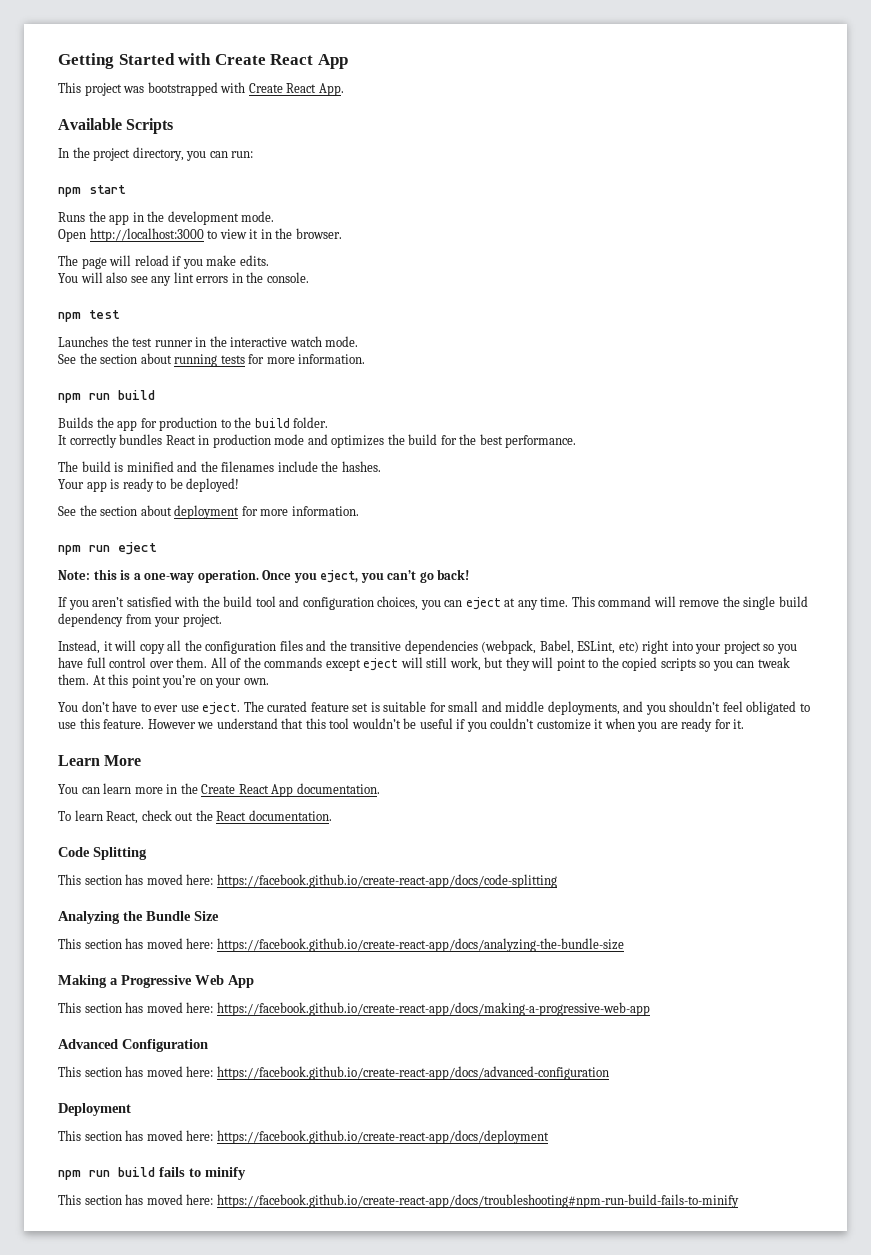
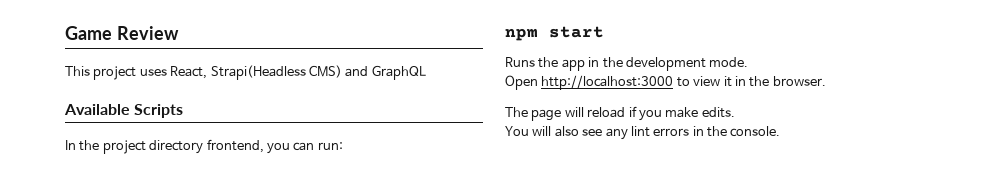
[58,53,348,69] [58,82,344,96] Getting Started with Create React App // This project was bootstrapped with Create React App. -> [65,26,179,40] [65,65,426,80] Game Review // This project uses React, Strapi(Headless CMS) and GraphQL
[132,147,184,161] directory, -> [149,139,264,154] directory frontend,
[58,310,120,322] [58,336,359,347] [58,353,366,367] [58,390,155,403] [58,417,329,431] [58,434,577,448] [58,461,381,472] [58,478,240,492] [58,505,359,519] [58,542,157,555] [58,569,470,583] [58,596,808,610] [58,613,222,627] [58,640,797,654] [58,657,790,671] [58,674,269,688] [58,701,810,715] [58,718,745,732] [58,755,142,766] [58,783,380,797] [58,810,332,824] [58,847,147,860] [58,874,557,888] [58,911,219,924] [58,938,624,952] [58,975,254,988] [58,1002,650,1016] [58,1039,208,1052] [58,1066,609,1080] [58,1103,131,1116] [58,1130,549,1144] [58,1167,246,1180] [58,1194,739,1208] // npm test // Launches the test runner in the interactive watch mode. // See the section about running tests for more information. // npm run build // Builds the app for production to the build folder. // It correctly bundles React in production mode and optimizes the build for the best performance. // The build is minified and the filenames include the hashes. // Your app is ready to be deployed! // See the section about deployment for more information. // npm run eject // Note: this is a one-way operation. Once you eject, you can’t go back! // If you aren’t satisfied with the build tool and configuration choices, you can eject at any time. This command will remove the single build dependency from your project. // Instead, it will copy all the configuration files and the transitive dependencies (webpack, Babel, ESLint, etc) right into your project so you have full control over them. All of the commands except eject will still work, but they will point to the copied scripts so you can tweak them. At this point you’re on your own. // You don’t have to ever use eject. The curated feature set is suitable for small and middle deployments, and you shouldn’t feel obligated to use this feature. However we understand that this tool wouldn’t be useful if you couldn’t customize it when you are ready for it. // Learn More // You can learn more in the Create React App documentation. // To learn React, check out the React documentation. // Code Splitting // This section has moved here: https://facebook.github.io/create-react-app/docs/code-splitting // Analyzing the Bundle Size // This section has moved here: https://facebook.github.io/create-react-app/docs/analyzing-the-bundle-size // Making a Progressive Web App // This section has moved here: https://facebook.github.io/create-react-app/docs/making-a-progressive-web-app // Advanced Configuration // This section has moved here: https://facebook.github.io/create-react-app/docs/advanced-configuration // Deployment // This section has moved here: https://facebook.github.io/create-react-app/docs/deployment // npm run build fails to minify // This section has moved here: https://facebook.github.io/create-react-app/docs/troubleshooting#npm-run-build-fails-to-minify -> (781, 131) none

